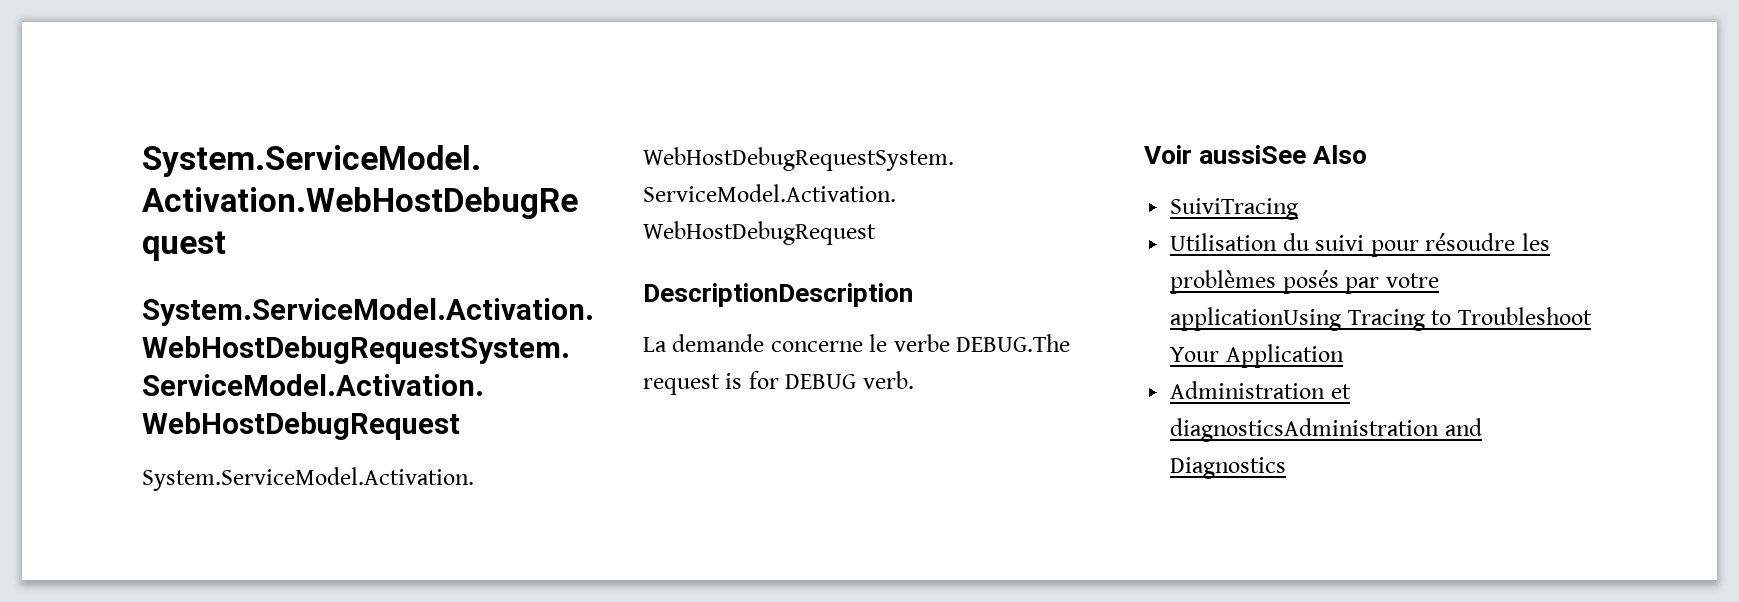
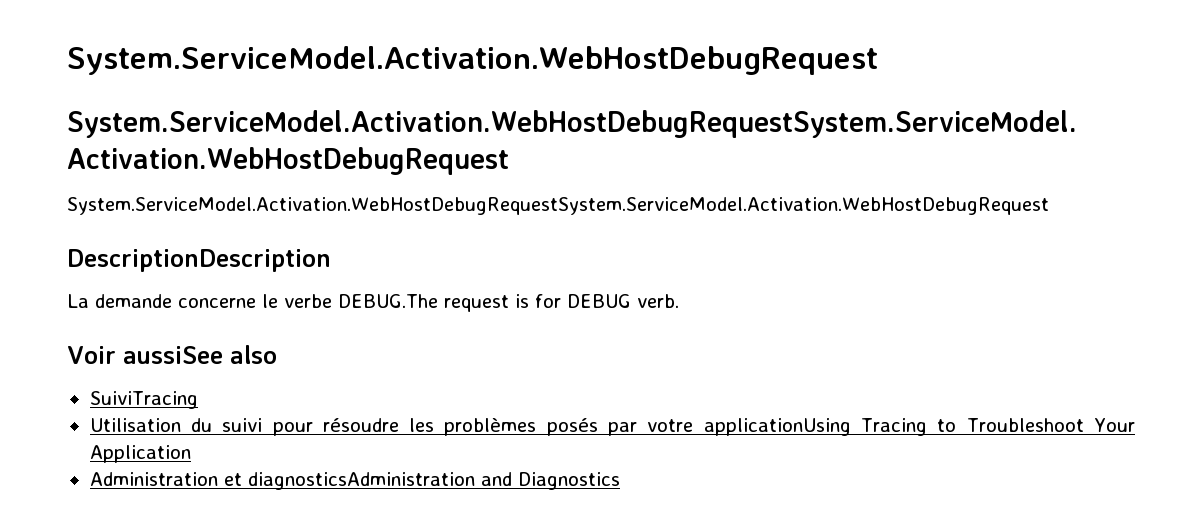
[1313,145,1368,164] Also -> [229,345,277,364] also

